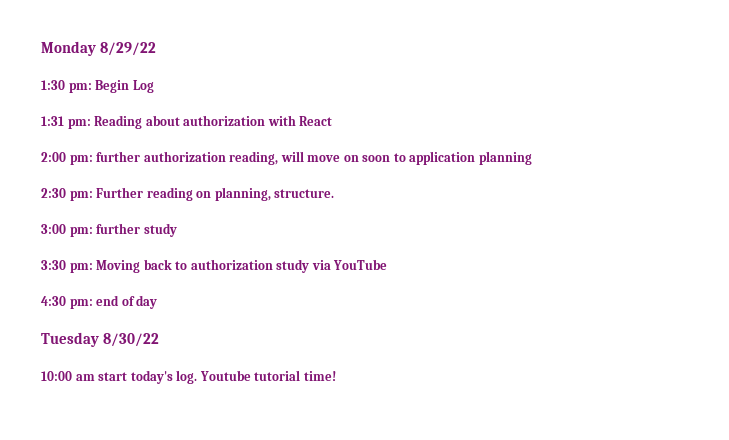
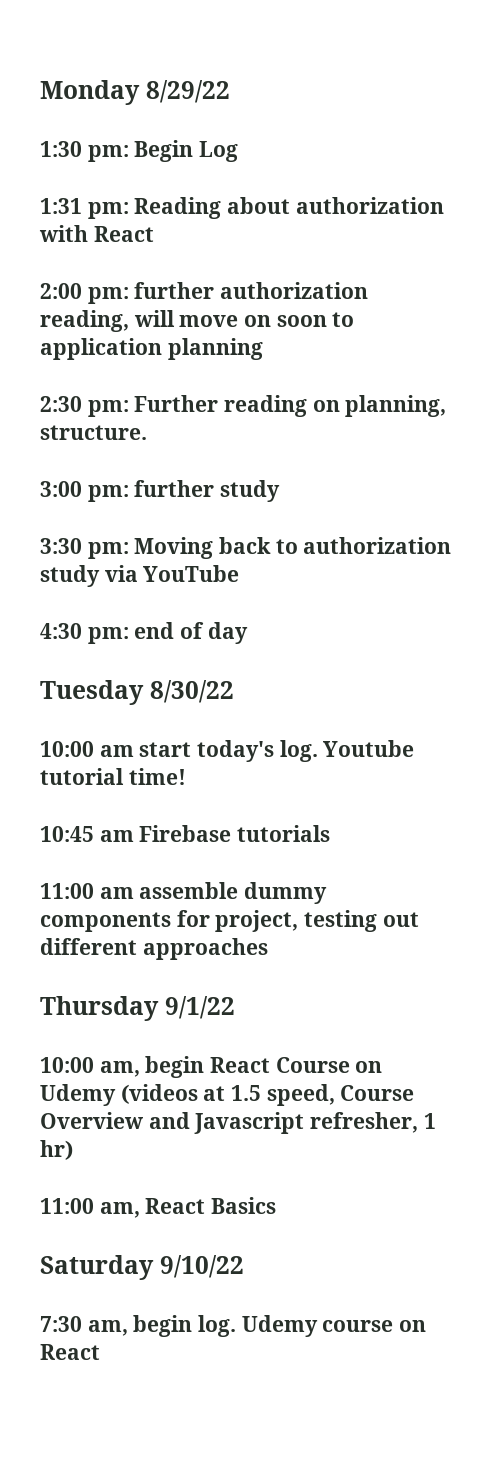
(336, 376) none -> [40,825,331,842] [40,882,328,904] [40,910,419,932] [40,938,268,960] [40,996,235,1021] [40,1056,383,1078] [40,1084,415,1106] [40,1112,436,1134] [40,1140,73,1160] [40,1197,277,1218] [40,1255,244,1280] [40,1315,427,1337] [40,1344,100,1360] // 10:45 am Firebase tutorials // 11:00 am assemble dummy components for project, testing out different approaches // Thursday 9/1/22 // 10:00 am, begin React Course on Udemy (videos at 1.5 speed, Course Overview and Javascript refresher, 1 hr) // 11:00 am, React Basics // Saturday 9/10/22 // 7:30 am, begin log. Udemy course on React

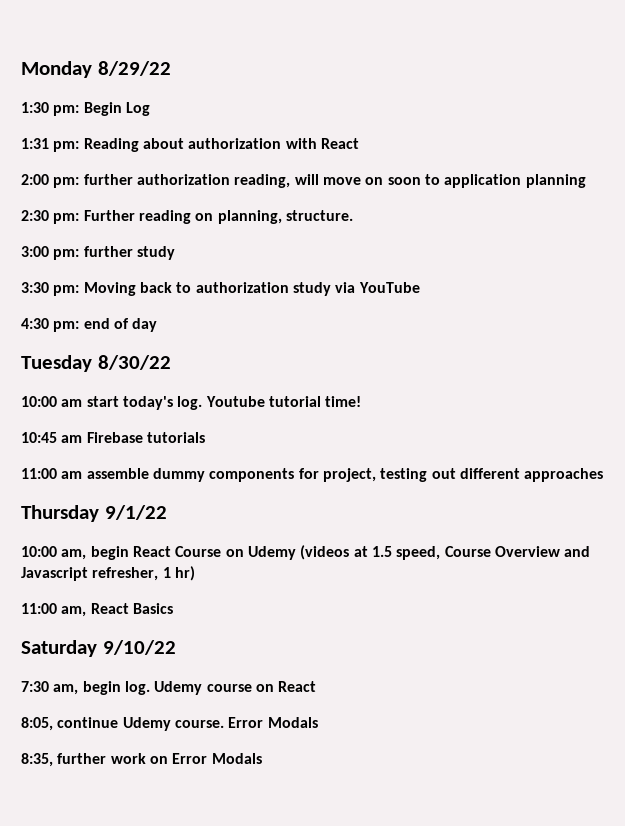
(100, 1352) none -> [21,717,318,731] [21,753,262,767] // 8:05, continue Udemy course. Error Modals // 8:35, further work on Error Modals

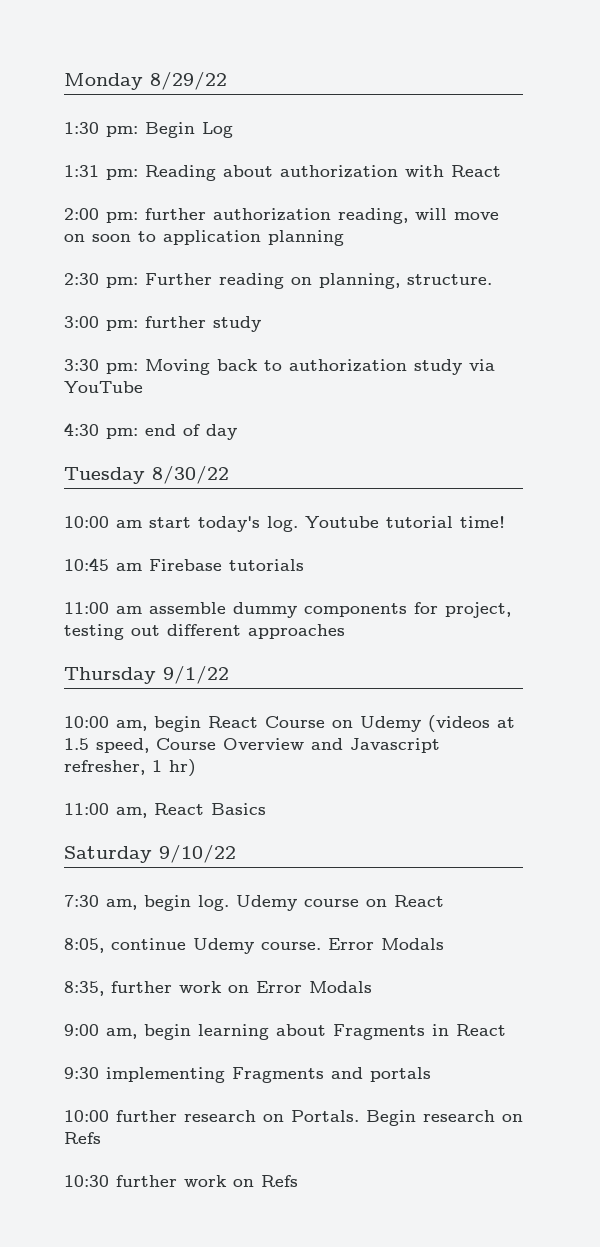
(262, 758) none -> [64,1024,506,1040] [64,1067,431,1083] [64,1110,523,1126] [64,1132,101,1144] [64,1175,298,1187] // 9:00 am, begin learning about Fragments in React // 9:30 implementing Fragments and portals // 10:00 further research on Portals. Begin research on Refs // 10:30 further work on Refs

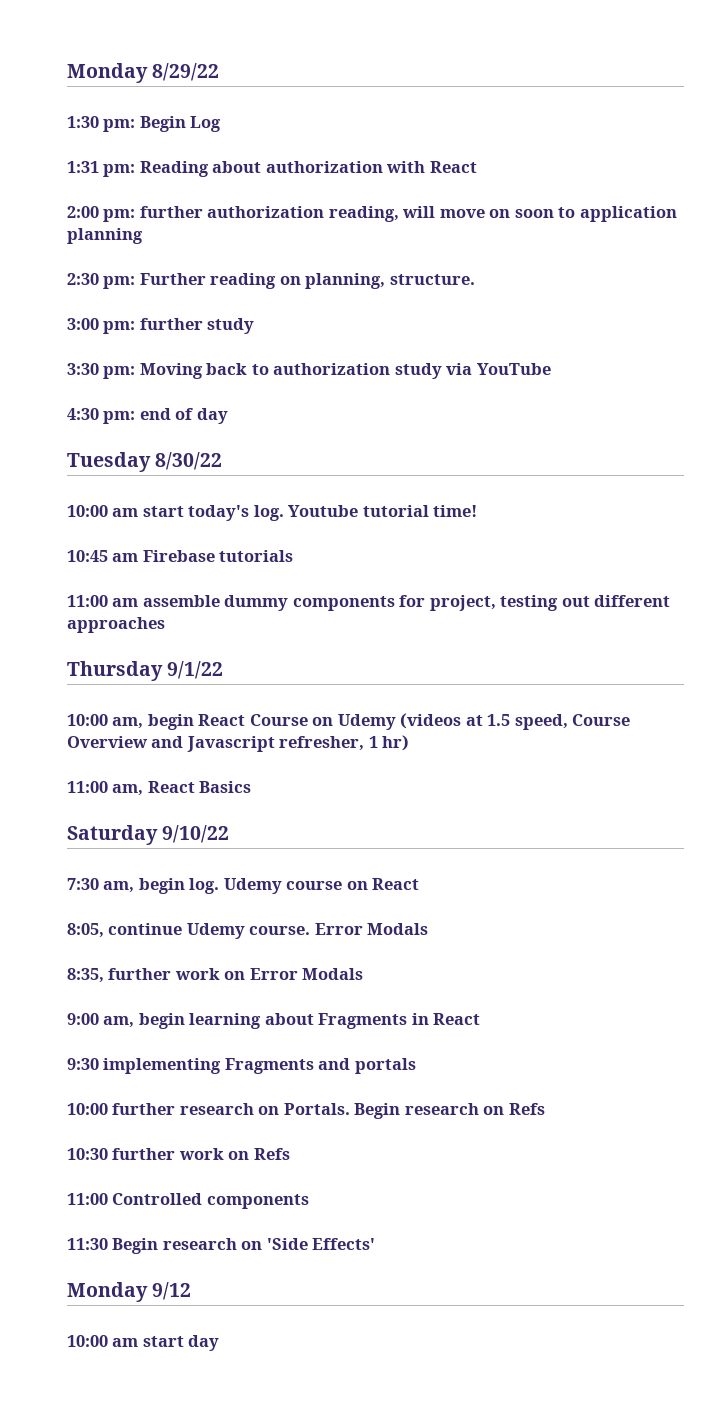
(298, 1181) none -> [67,1193,309,1209] [67,1238,376,1254] [67,1282,192,1302] [67,1335,220,1351] // 11:00 Controlled components // 11:30 Begin research on 'Side Effects' // Monday 9/12 // 10:00 am start day

